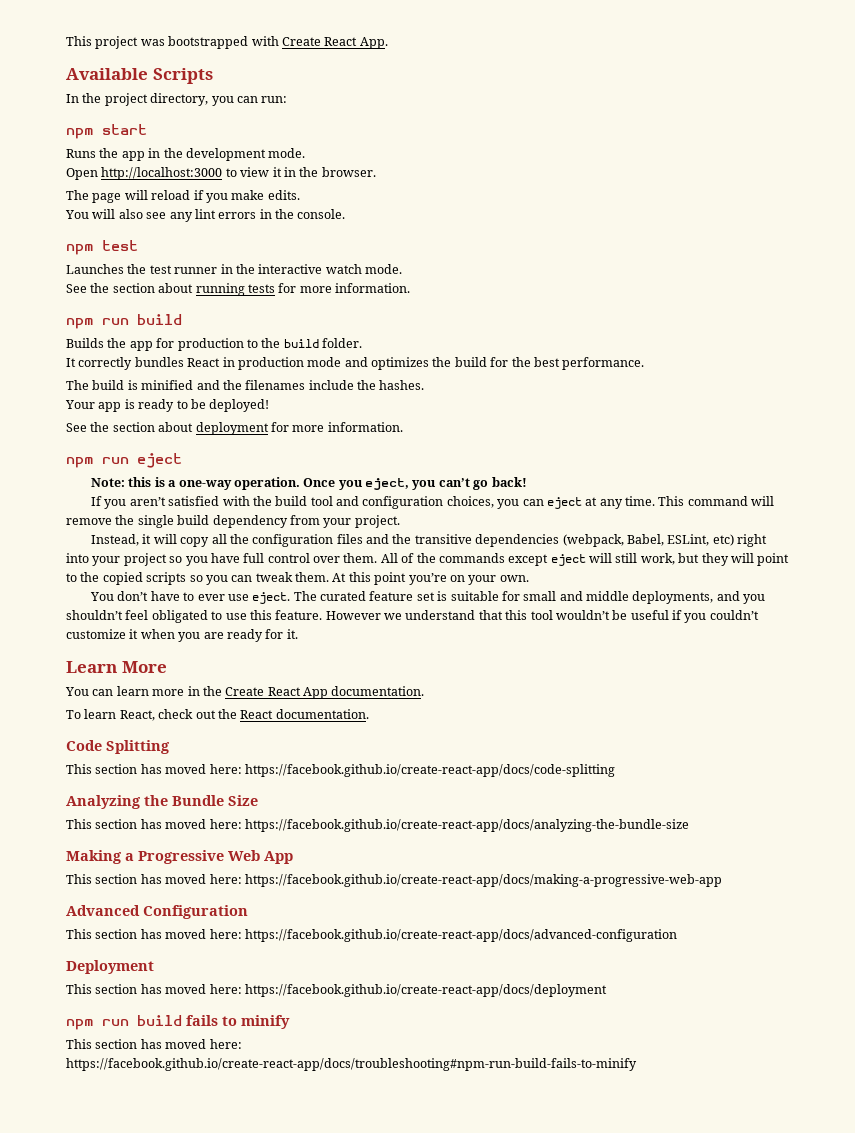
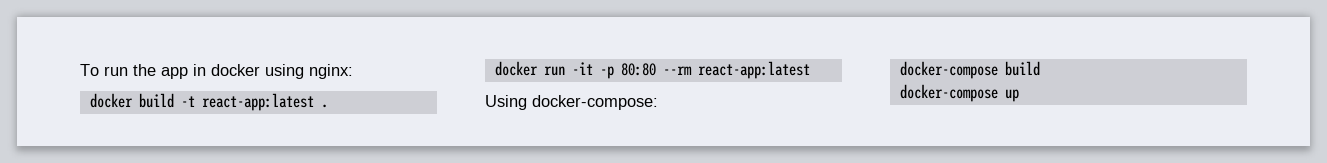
[66,36,388,49] [66,68,213,84] [66,93,288,106] [66,124,147,139] [66,148,306,161] [66,167,376,180] [66,190,300,203] [65,209,346,222] [66,240,138,255] [66,264,402,274] [66,283,410,296] [66,314,182,329] [66,338,362,351] [66,357,645,370] [66,380,425,390] [65,399,270,412] [66,422,403,435] [66,453,182,468] [91,477,527,490] [91,496,775,509] [66,515,400,528] [91,534,768,547] [66,553,790,566] [66,572,529,585] [90,591,766,604] [66,610,759,623] [66,629,298,642] [66,661,167,673] [65,686,425,699] [66,709,369,721] [66,740,170,754] [66,764,615,777] [66,795,258,809] [66,819,689,832] [66,850,293,864] [66,874,722,887] [66,905,248,919] [66,929,677,942] [66,960,154,974] [66,984,607,997] [66,1015,290,1030] [66,1039,242,1049] [66,1058,637,1071] This project was bootstrapped with Create React App. // Available Scripts // In the project directory, you can run: // npm start // Runs the app in the development mode. // Open http://localhost:3000 to view it in the browser. // The page will reload if you make edits. // You will also see any lint errors in the console. // npm test // Launches the test runner in the interactive watch mode. // See the section about running tests for more information. // npm run build // Builds the app for production to the build folder. // It correctly bundles React in production mode and optimizes the build for the best performance. // The build is minified and the filenames include the hashes. // Your app is ready to be deployed! // See the section about deployment for more information. // npm run eject // Note: this is a one-way operation. Once you eject, you can’t go back! // If you aren’t satisfied with the build tool and configuration choices, you can eject at any time. This command will remove the single build dependency from your project. // Instead, it will copy all the configuration files and the transitive dependencies (webpack, Babel, ESLint, etc) right into your project so you have full control over them. All of the commands except eject will still work, but they will point to the copied scripts so you can tweak them. At this point you’re on your own. // You don’t have to ever use eject. The curated feature set is suitable for small and middle deployments, and you shouldn’t feel obligated to use this feature. However we understand that this tool wouldn’t be useful if you couldn’t customize it when you are ready for it. // Learn More // You can learn more in the Create React App documentation. // To learn React, check out the React documentation. // Code Splitting // This section has moved here: https://facebook.github.io/create-react-app/docs/code-splitting // Analyzing the Bundle Size // This section has moved here: https://facebook.github.io/create-react-app/docs/analyzing-the-bundle-size // Making a Progressive Web App // This section has moved here: https://facebook.github.io/create-react-app/docs/making-a-progressive-web-app // Advanced Configuration // This section has moved here: https://facebook.github.io/create-react-app/docs/advanced-configuration // Deployment // This section has moved here: https://facebook.github.io/create-react-app/docs/deployment // npm run build fails to minify // This section has moved here: https://facebook.github.io/create-react-app/docs/troubleshooting#npm-run-build-fails-to-minify -> [80,64,353,79] [89,93,328,111] [494,61,810,79] [485,95,658,110] [899,61,1040,79] [899,84,1019,102] To run the app in docker using nginx: // docker build -t react-app:latest . // docker run -it -p 80:80 --rm react-app:latest // Using docker-compose: // docker-compose build // docker-compose up

